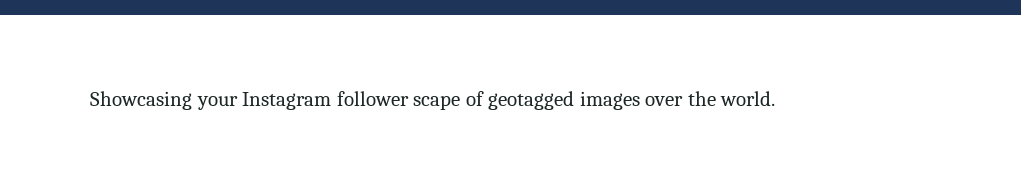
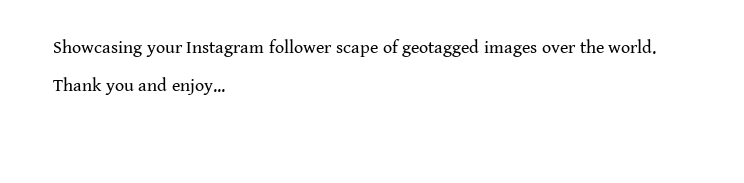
(776, 98) none -> [53,77,226,95] // Thank you and enjoy...

